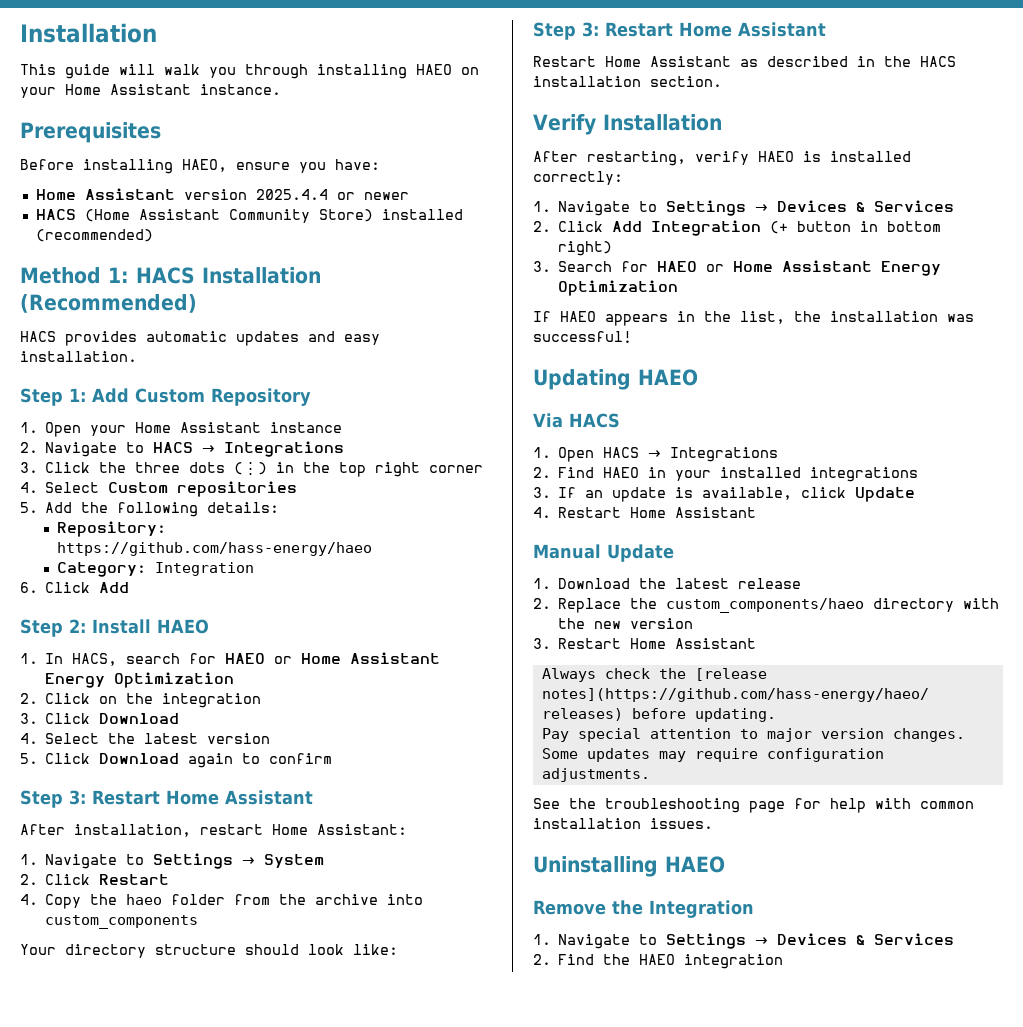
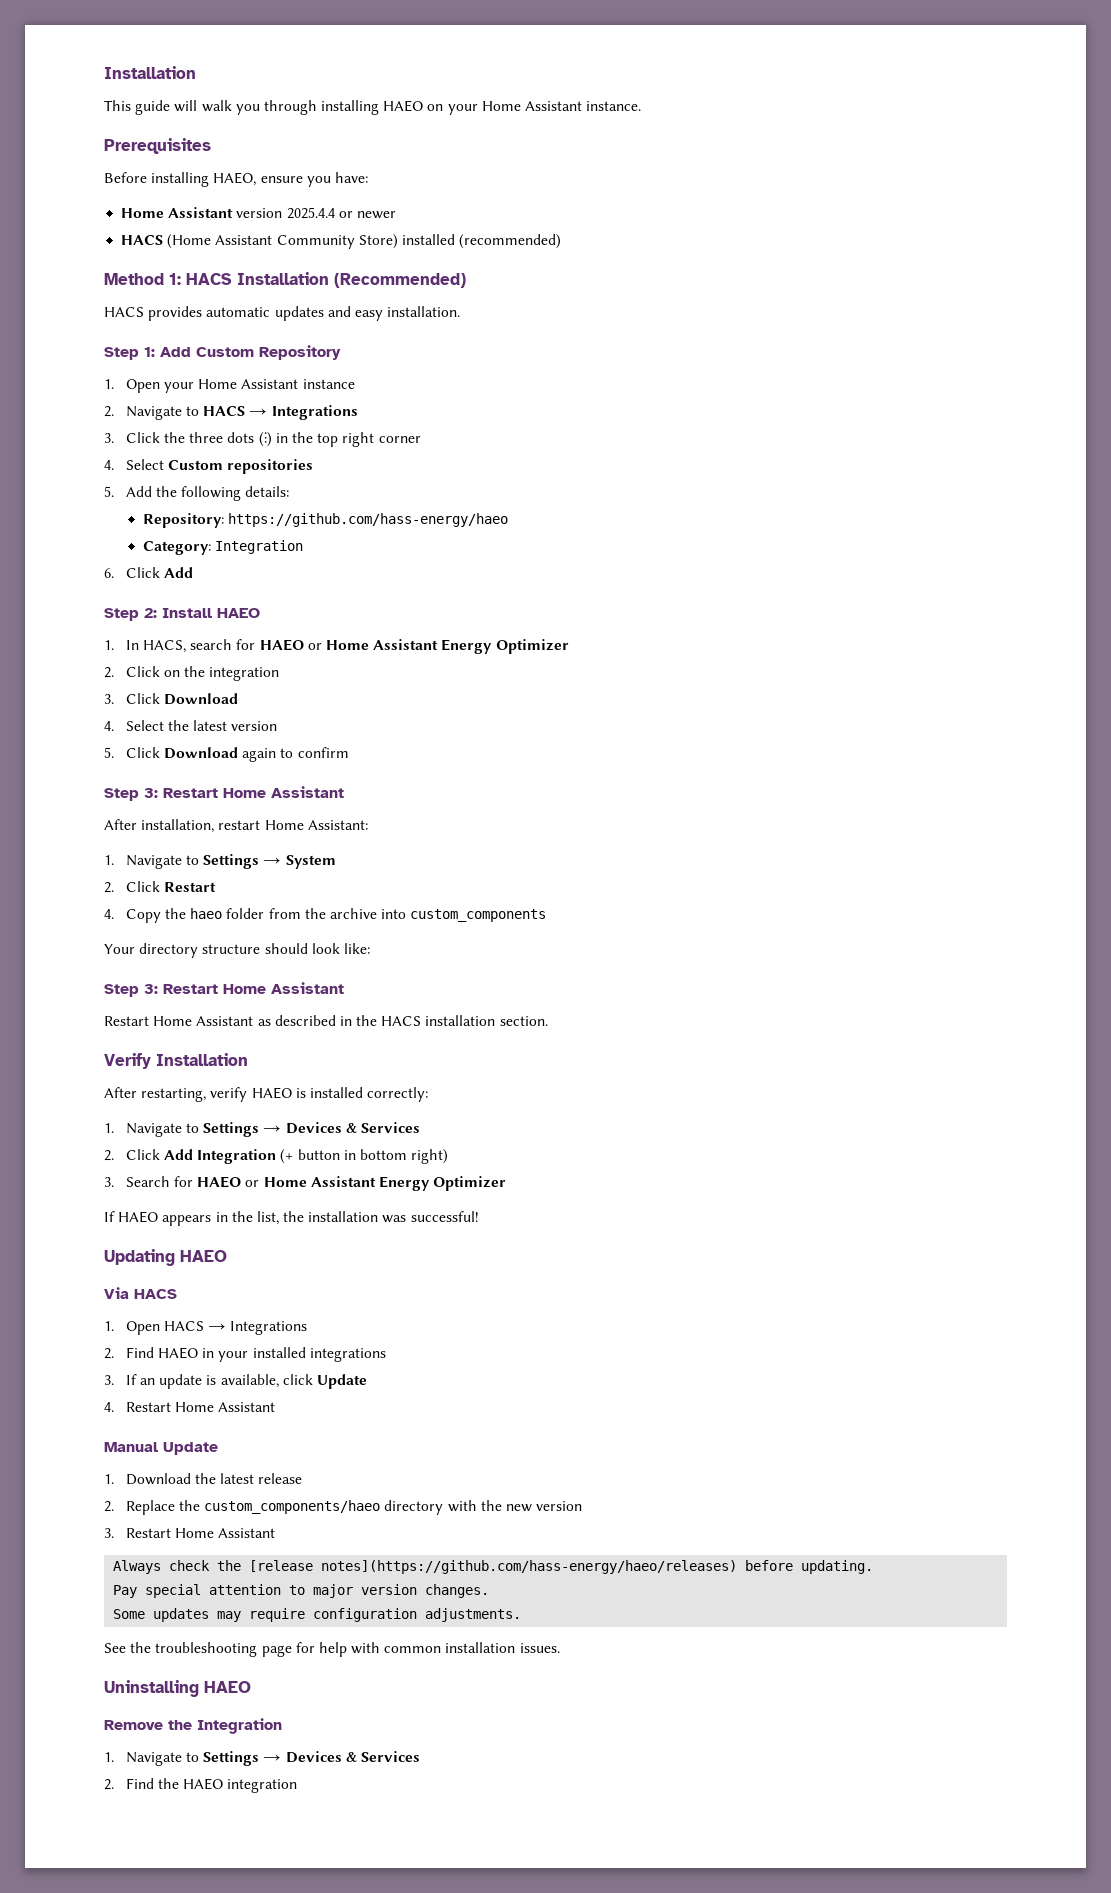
[114,672,235,688] Optimization -> [495,639,569,654] Optimizer
[558,280,679,296] Optimization -> [433,1176,507,1191] Optimizer

